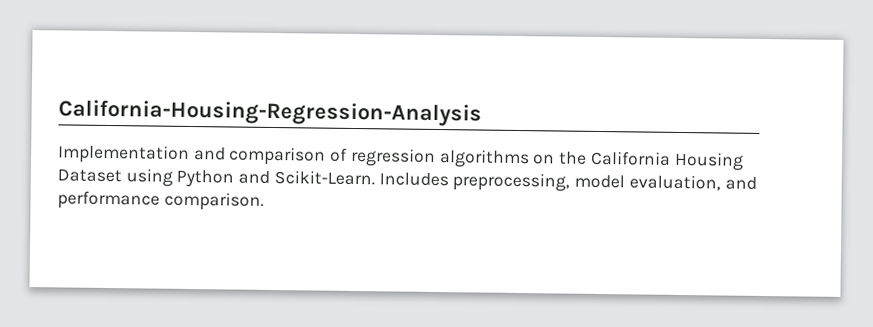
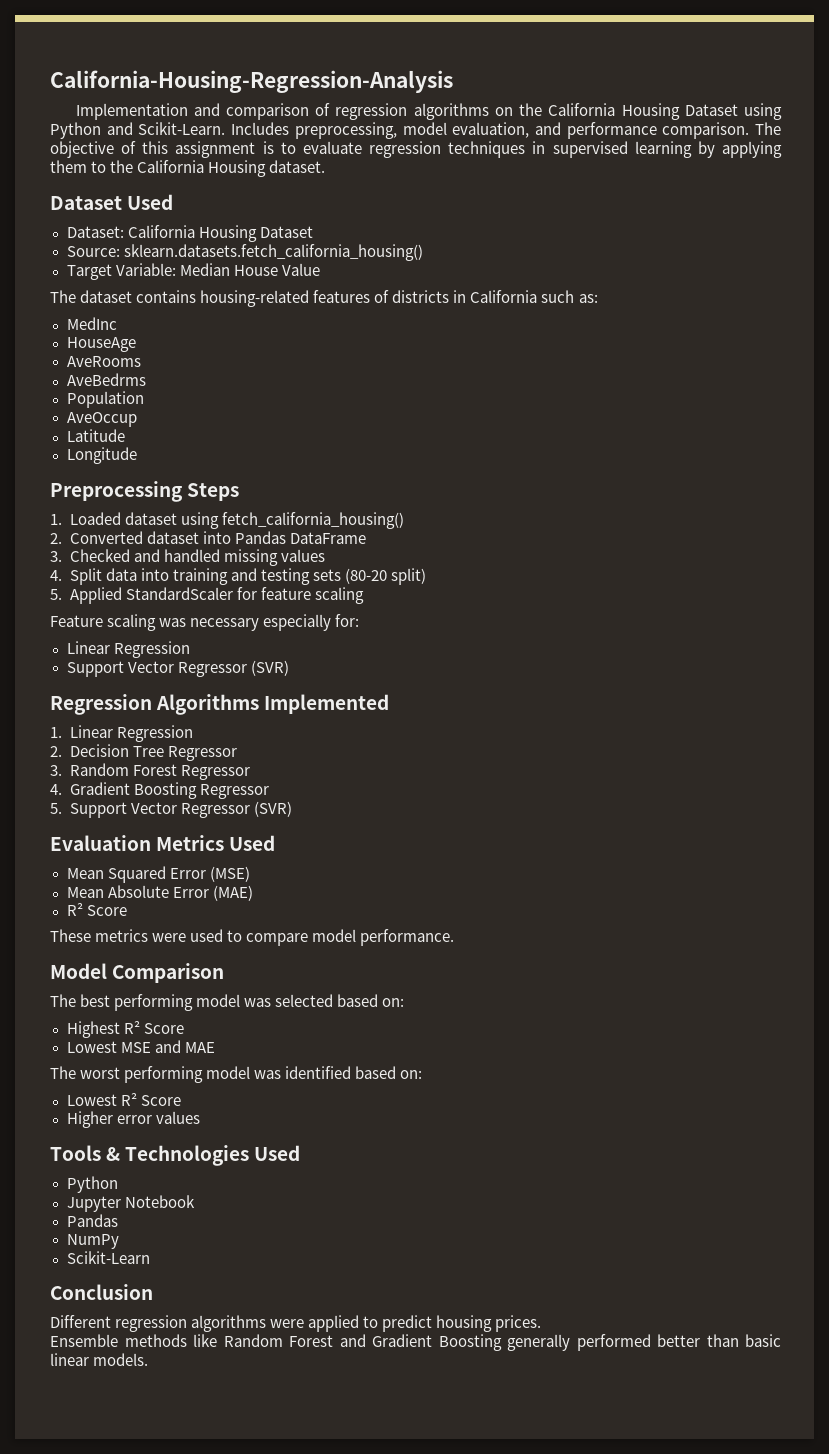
(264, 201) none -> [755,122,781,135] [50,141,782,158] [50,160,326,177] [50,194,174,210] [66,225,313,242] [66,244,423,261] [66,263,320,280] [50,290,598,307] [66,317,117,330] [66,337,136,352] [66,356,141,367] [66,373,146,386] [66,391,144,408] [66,412,137,427] [66,429,125,442] [66,447,137,464] [50,481,240,502] [50,512,404,529] [50,531,366,544] [50,549,325,566] [50,568,426,585] [50,587,364,604] [50,614,360,631] [66,641,190,658] [66,660,289,677] [50,694,390,715] [50,725,193,742] [50,744,237,761] [50,763,250,780] [50,782,269,799] [50,801,292,818] [50,835,276,851] [66,866,250,883] [66,885,253,901] [66,903,127,916] [50,929,455,946] [50,963,225,983] [50,994,405,1011] [66,1021,184,1038] [66,1040,215,1053] [50,1066,423,1083] [66,1093,181,1106] [66,1111,200,1128] [50,1145,301,1166] [66,1176,118,1193] [66,1195,195,1212] [66,1214,118,1227] [66,1234,119,1249] [66,1251,150,1264] [50,1284,153,1300] [50,1315,542,1332] [50,1334,781,1351] [50,1353,149,1366] The objective of this assignment is to evaluate regression techniques in supervised learning by applying them to the California Housing dataset. // Dataset Used // Dataset: California Housing Dataset // Source: sklearn.datasets.fetch_california_housing() // Target Variable: Median House Value // The dataset contains housing-related features of districts in California such as: // MedInc // HouseAge // AveRooms // AveBedrms // Population // AveOccup // Latitude // Longitude // Preprocessing Steps // 1. Loaded dataset using fetch_california_housing() // 2. Converted dataset into Pandas DataFrame // 3. Checked and handled missing values // 4. Split data into training and testing sets (80-20 split) // 5. Applied StandardScaler for feature scaling // Feature scaling was necessary especially for: // Linear Regression // Support Vector Regressor (SVR) // Regression Algorithms Implemented // 1. Linear Regression // 2. Decision Tree Regressor // 3. Random Forest Regressor // 4. Gradient Boosting Regressor // 5. Support Vector Regressor (SVR) // Evaluation Metrics Used // Mean Squared Error (MSE) // Mean Absolute Error (MAE) // R² Score // These metrics were used to compare model performance. // Model Comparison // The best performing model was selected based on: // Highest R² Score // Lowest MSE and MAE // The worst performing model was identified based on: // Lowest R² Score // Higher error values // Tools & Technologies Used // Python // Jupyter Notebook // Pandas // NumPy // Scikit-Learn // Conclusion // Different regression algorithms were applied to predict housing prices. // Ensemble methods like Random Forest and Gradient Boosting generally performed better than basic linear models.

